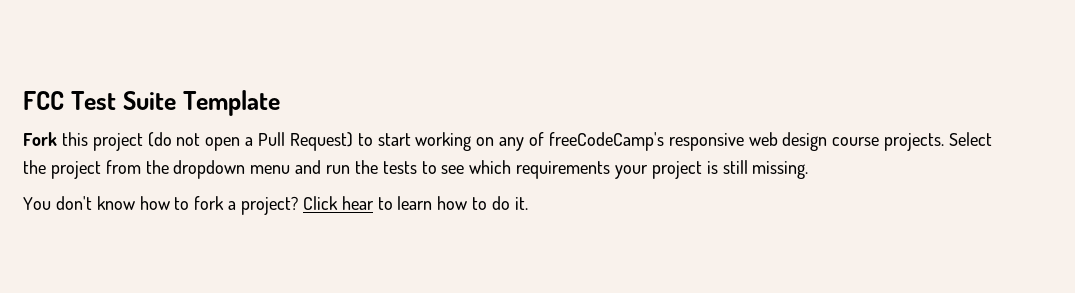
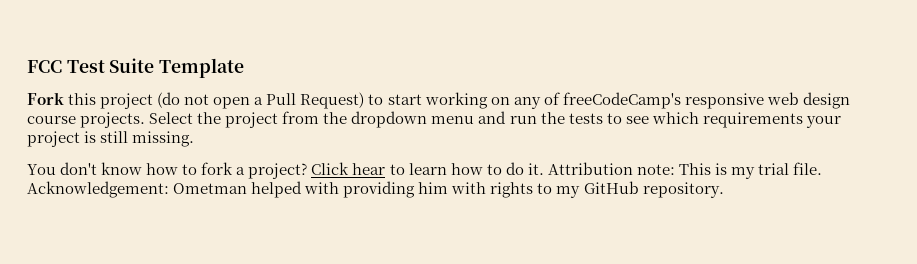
(528, 203) none -> [547,162,823,179] [27,181,724,198] Attribution note: This is my trial file. Acknowledgement: Ometman helped with providing him with rights to my GitHub repository.

